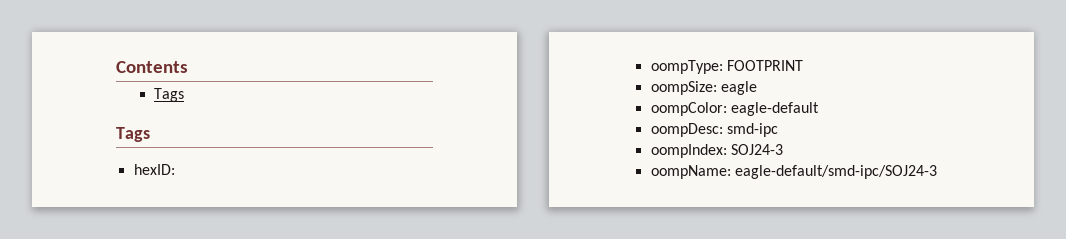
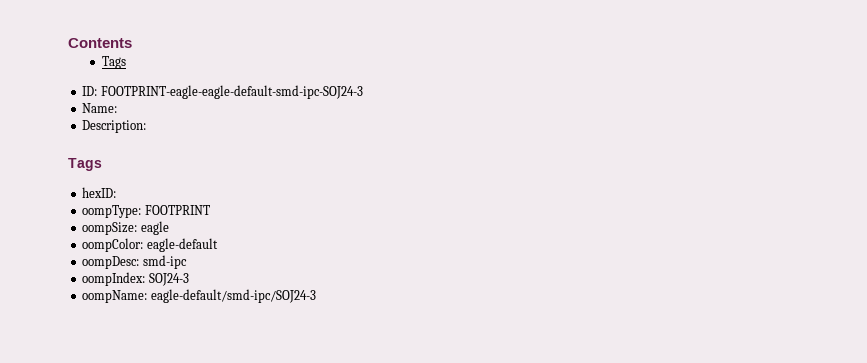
(185, 95) none -> [82,85,363,99] [82,103,118,113] [82,120,147,133] // ID: FOOTPRINT-eagle-eagle-default-smd-ipc-SOJ24-3 // Name: // Description:

